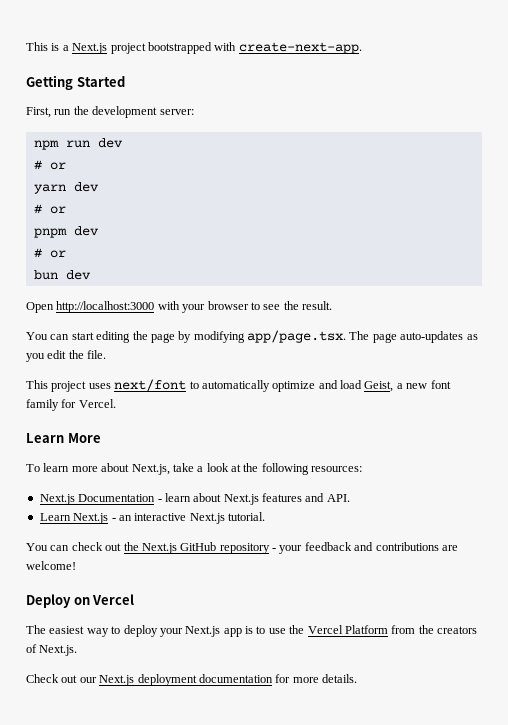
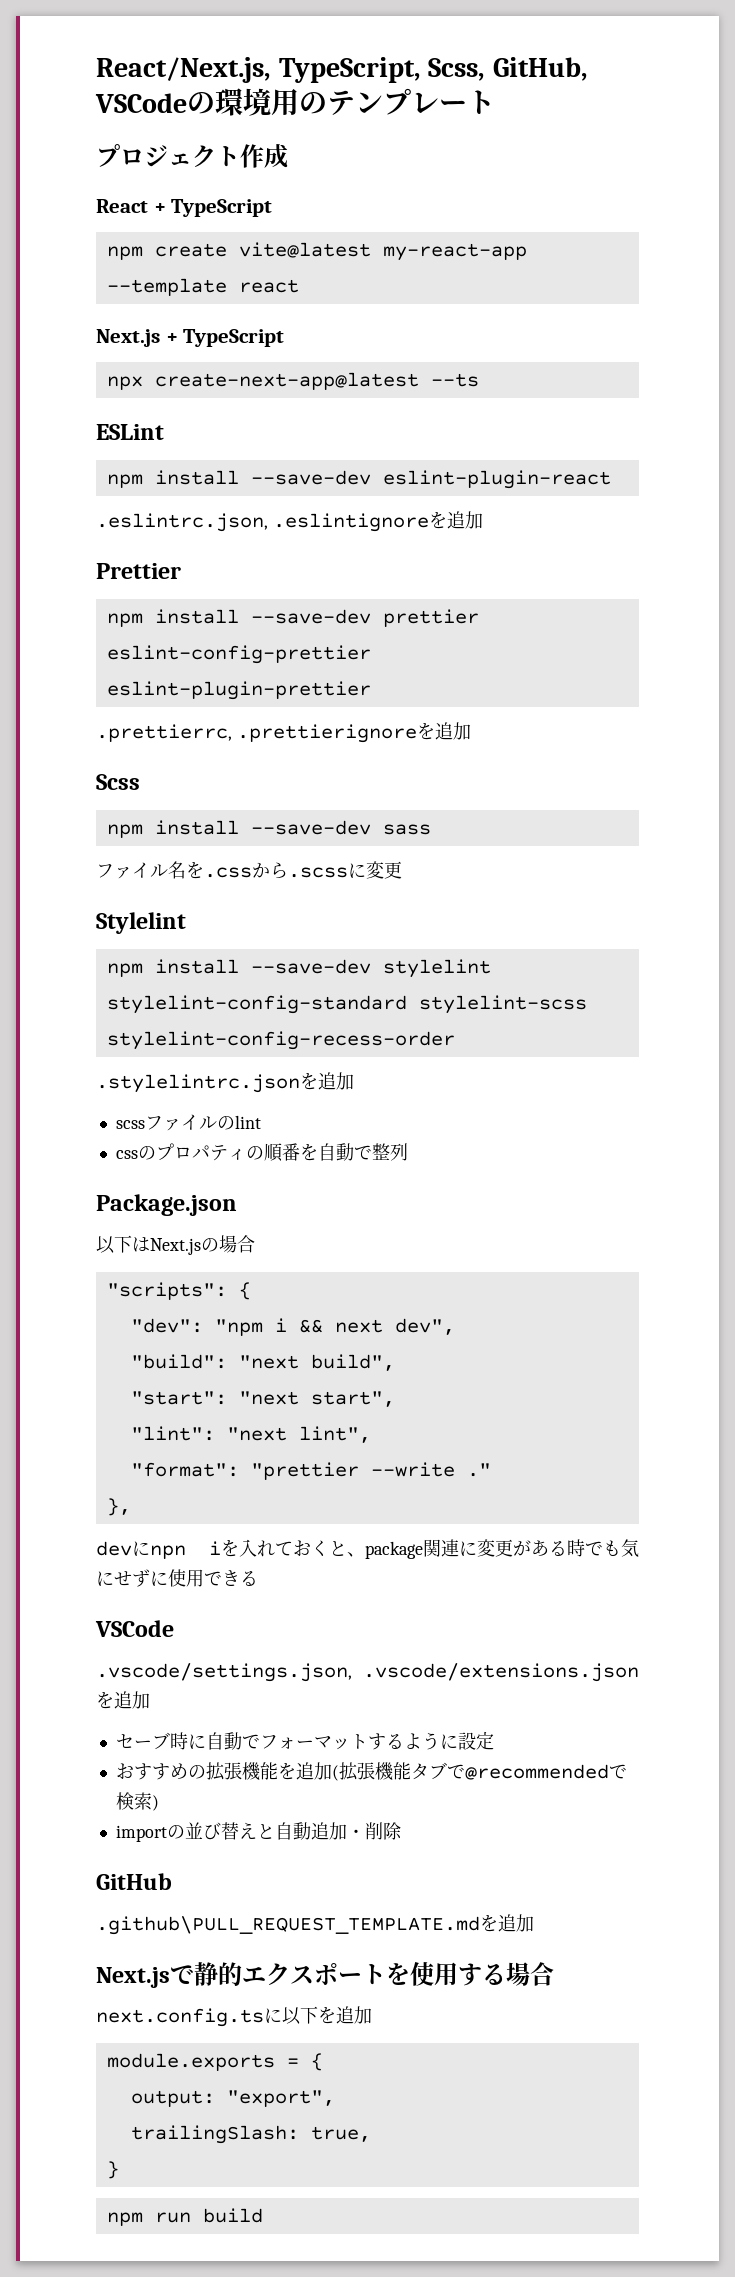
[26,42,362,54] [26,75,125,90] [26,106,194,118] [33,138,123,150] [33,160,66,170] [33,182,99,194] [33,204,66,214] [33,226,99,238] [33,248,66,258] [33,270,91,280] [26,301,332,313] [26,330,478,343] [26,350,107,362] [26,379,451,392] [26,399,116,411] [26,433,101,443] [26,463,363,475] [39,493,350,505] [39,512,265,524] [26,542,458,554] [26,561,76,570] [26,594,135,608] [26,625,477,637] [26,644,78,656] [26,674,357,686] This is a Next.js project bootstrapped with create-next-app. // Getting Started // First, run the development server: // npm run dev // # or // yarn dev // # or // pnpm dev // # or // bun dev // Open http://localhost:3000 with your browser to see the result. // You can start editing the page by modifying app/page.tsx. The page auto-updates as you edit the file. // This project uses next/font to automatically optimize and load Geist, a new font family for Vercel. // Learn More // To learn more about Next.js, take a look at the following resources: // Next.js Documentation - learn about Next.js features and API. // Learn Next.js - an interactive Next.js tutorial. // You can check out the Next.js GitHub repository - your feedback and contributions are welcome! // Deploy on Vercel // The easiest way to deploy your Next.js app is to use the Vercel Platform from the creators of Next.js. // Check out our Next.js deployment documentation for more details. -> [96,57,588,83] [95,88,495,116] [96,144,288,168] [96,199,273,217] [106,242,527,261] [106,278,299,296] [96,329,285,347] [106,372,479,390] [96,424,164,440] [106,470,611,489] [96,511,483,532] [96,563,181,579] [106,609,479,627] [106,645,371,664] [106,681,371,700] [96,722,471,743] [96,774,140,790] [106,820,431,838] [96,861,402,879] [96,912,186,934] [106,959,491,978] [106,995,587,1014] [106,1031,455,1050] [96,1072,354,1093] [115,1114,261,1131] [115,1143,408,1162] [96,1194,237,1216] [96,1235,255,1255] [106,1282,251,1300] [130,1318,455,1336] [130,1354,395,1371] [130,1391,395,1407] [130,1426,371,1443] [130,1462,491,1480] [106,1498,131,1516] [96,1539,639,1559] [96,1569,258,1587] [95,1620,174,1637] [96,1663,639,1682] [96,1691,150,1709] [115,1731,494,1750] [115,1762,627,1781] [115,1792,159,1811] [115,1822,402,1842] [96,1873,172,1890] [96,1914,534,1935] [96,1961,554,1988] [96,2006,372,2027] [106,2053,323,2071] [130,2090,335,2107] [130,2125,371,2144] [106,2161,119,2179] [106,2208,263,2226] React/Next.js, TypeScript, Scss, GitHub, VSCodeの環境用のテンプレート // プロジェクト作成 // React + TypeScript // npm create vite@latest my-react-app --template react // Next.js + TypeScript // npx create-next-app@latest --ts // ESLint // npm install --save-dev eslint-plugin-react // .eslintrc.json, .eslintignoreを追加 // Prettier // npm install --save-dev prettier eslint-config-prettier eslint-plugin-prettier // .prettierrc, .prettierignoreを追加 // Scss // npm install --save-dev sass // ファイル名を.cssから.scssに変更 // Stylelint // npm install --save-dev stylelint stylelint-config-standard stylelint-scss stylelint-config-recess-order // .stylelintrc.jsonを追加 // scssファイルのlint // cssのプロパティの順番を自動で整列 // Package.json // 以下はNext.jsの場合 // "scripts": { // "dev": "npm i && next dev", // "build": "next build", // "start": "next start", // "lint": "next lint", // "format": "prettier --write ." // }, // devにnpn iを入れておくと、package関連に変更がある時でも気にせずに使用できる // VSCode // .vscode/settings.json, .vscode/extensions.jsonを追加 // セーブ時に自動でフォーマットするように設定 // おすすめの拡張機能を追加(拡張機能タブで@recommendedで検索) // importの並び替えと自動追加・削除 // GitHub // .github\PULL_REQUEST_TEMPLATE.mdを追加 // Next.jsで静的エクスポートを使用する場合 // next.config.tsに以下を追加 // module.exports = { // output: "export", // trailingSlash: true, // } // npm run build

